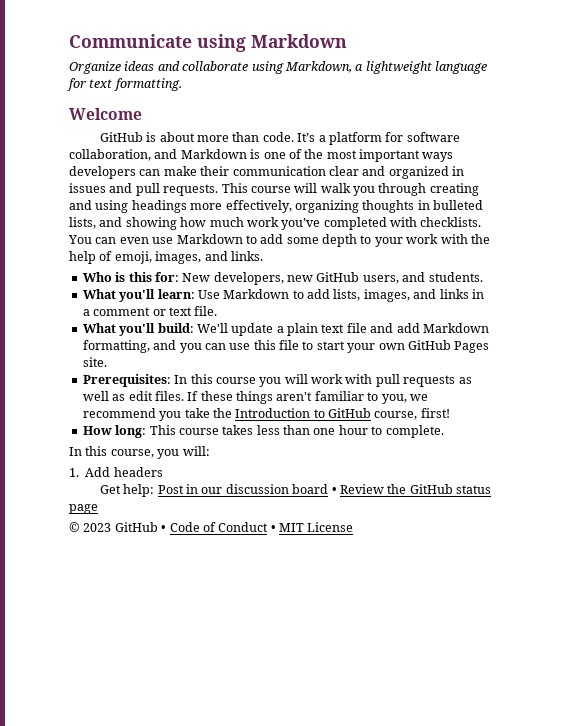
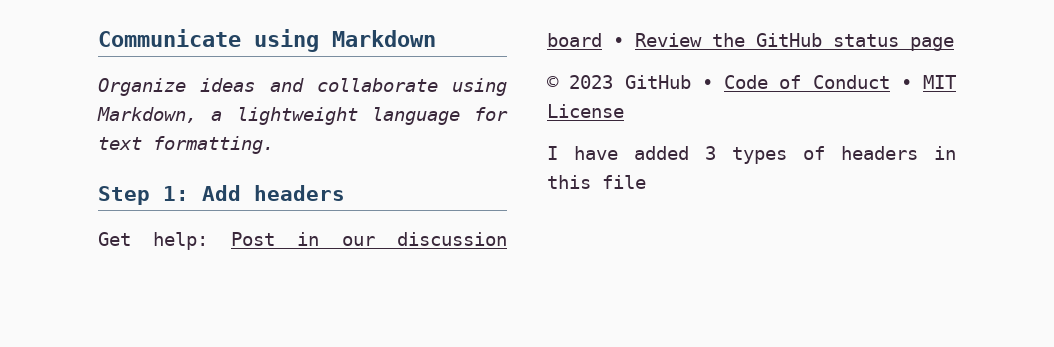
[69,108,142,120] [99,132,460,145] [69,149,454,162] [69,166,464,179] [69,183,479,196] [69,200,483,213] [69,217,482,230] [68,234,490,247] [69,251,263,264] [82,272,483,285] [82,289,484,302] [82,306,218,316] [82,323,489,336] [82,340,490,353] [82,357,107,367] [82,374,472,387] [82,391,428,404] [82,408,450,421] [82,425,444,438] [69,446,210,459] [69,468,79,477] Welcome // GitHub is about more than code. It’s a platform for software collaboration, and Markdown is one of the most important ways developers can make their communication clear and organized in issues and pull requests. This course will walk you through creating and using headings more effectively, organizing thoughts in bulleted lists, and showing how much work you’ve completed with checklists. You can even use Markdown to add some depth to your work with the help of emoji, images, and links. // Who is this for: New developers, new GitHub users, and students. // What you'll learn: Use Markdown to add lists, images, and links in a comment or text file. // What you'll build: We'll update a plain text file and add Markdown formatting, and you can use this file to start your own GitHub Pages site. // Prerequisites: In this course you will work with pull requests as well as edit files. If these things aren't familiar to you, we recommend you take the Introduction to GitHub course, first! // How long: This course takes less than one hour to complete. // In this course, you will: // 1. -> [98,186,189,205] Step 1:
(354, 527) none -> [547,146,956,164] [547,175,646,189] // I have added 3 types of headers in this file

